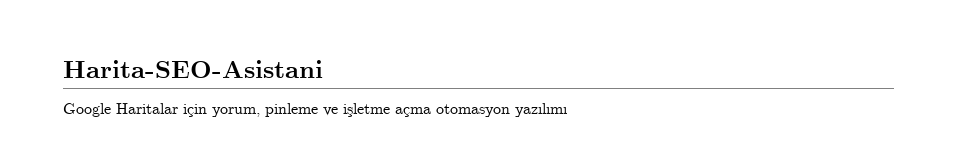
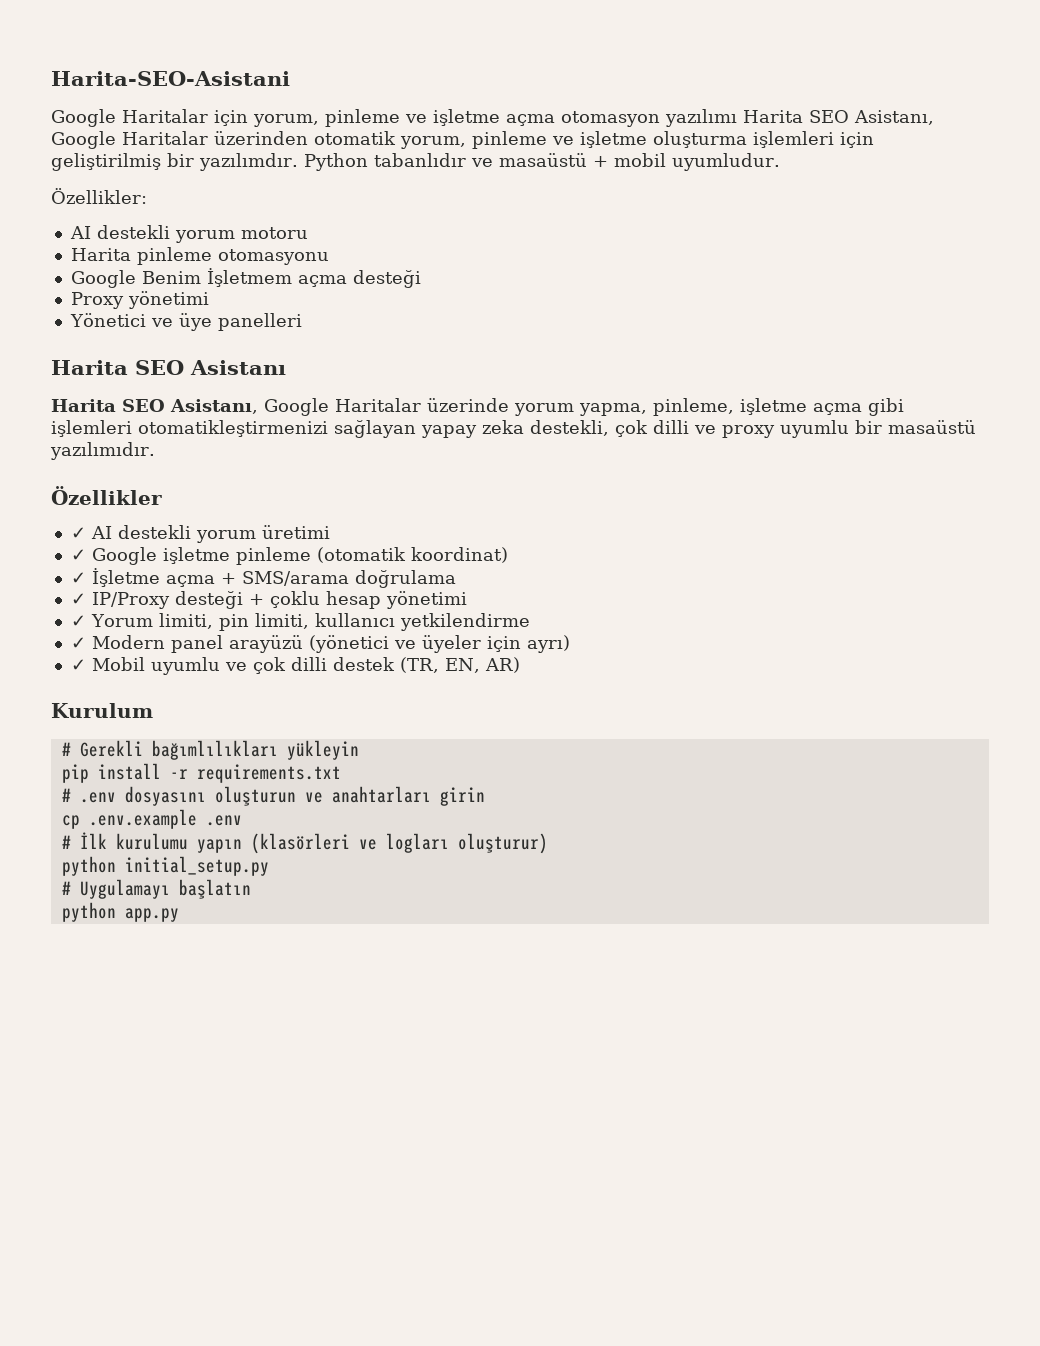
(567, 110) none -> [743,110,934,125] [51,131,874,149] [51,153,780,171] [51,188,147,204] [69,225,308,243] [70,247,329,265] [70,268,421,288] [70,291,209,309] [69,313,302,331] [51,360,286,375] [51,398,904,416] [51,420,976,438] [50,442,155,460] [51,486,162,505] [70,525,330,543] [70,547,508,565] [70,568,456,588] [70,591,467,609] [70,613,530,631] [70,635,570,653] [70,657,520,675] [51,703,153,718] [61,740,359,760] [61,763,341,783] [61,786,485,806] [61,809,242,829] [61,832,548,854] [61,856,269,876] [61,879,251,899] [61,902,179,922] Harita SEO Asistanı, Google Haritalar üzerinden otomatik yorum, pinleme ve işletme oluşturma işlemleri için geliştirilmiş bir yazılımdır. Python tabanlıdır ve masaüstü + mobil uyumludur. // Özellikler: // AI destekli yorum motoru // Harita pinleme otomasyonu // Google Benim İşletmem açma desteği // Proxy yönetimi // Yönetici ve üye panelleri // Harita SEO Asistanı // Harita SEO Asistanı, Google Haritalar üzerinde yorum yapma, pinleme, işletme açma gibi işlemleri otomatikleştirmenizi sağlayan yapay zeka destekli, çok dilli ve proxy uyumlu bir masaüstü yazılımıdır. // Özellikler // ✓ AI destekli yorum üretimi // ✓ Google işletme pinleme (otomatik koordinat) // ✓ İşletme açma + SMS/arama doğrulama // ✓ IP/Proxy desteği + çoklu hesap yönetimi // ✓ Yorum limiti, pin limiti, kullanıcı yetkilendirme // ✓ Modern panel arayüzü (yönetici ve üyeler için ayrı) // ✓ Mobil uyumlu ve çok dilli destek (TR, EN, AR) // Kurulum // # Gerekli bağımlılıkları yükleyin // pip install -r requirements.txt // # .env dosyasını oluşturun ve anahtarları girin // cp .env.example .env // # İlk kurulumu yapın (klasörleri ve logları oluşturur) // python initial_setup.py // # Uygulamayı başlatın // python app.py

